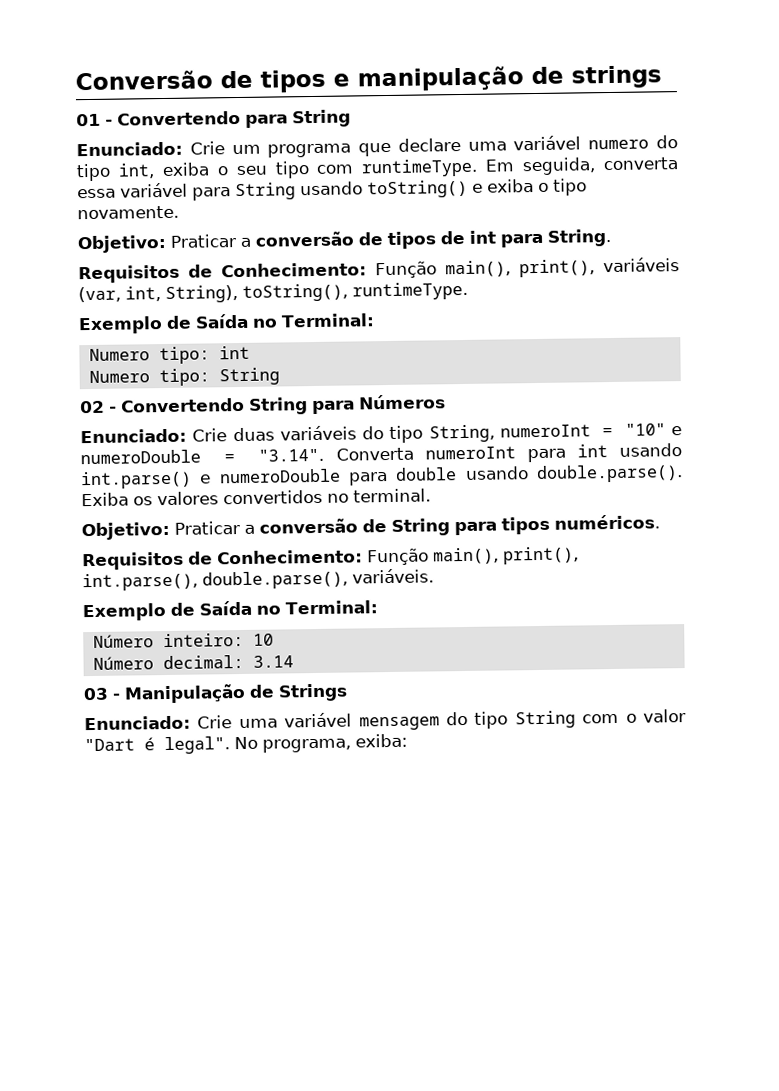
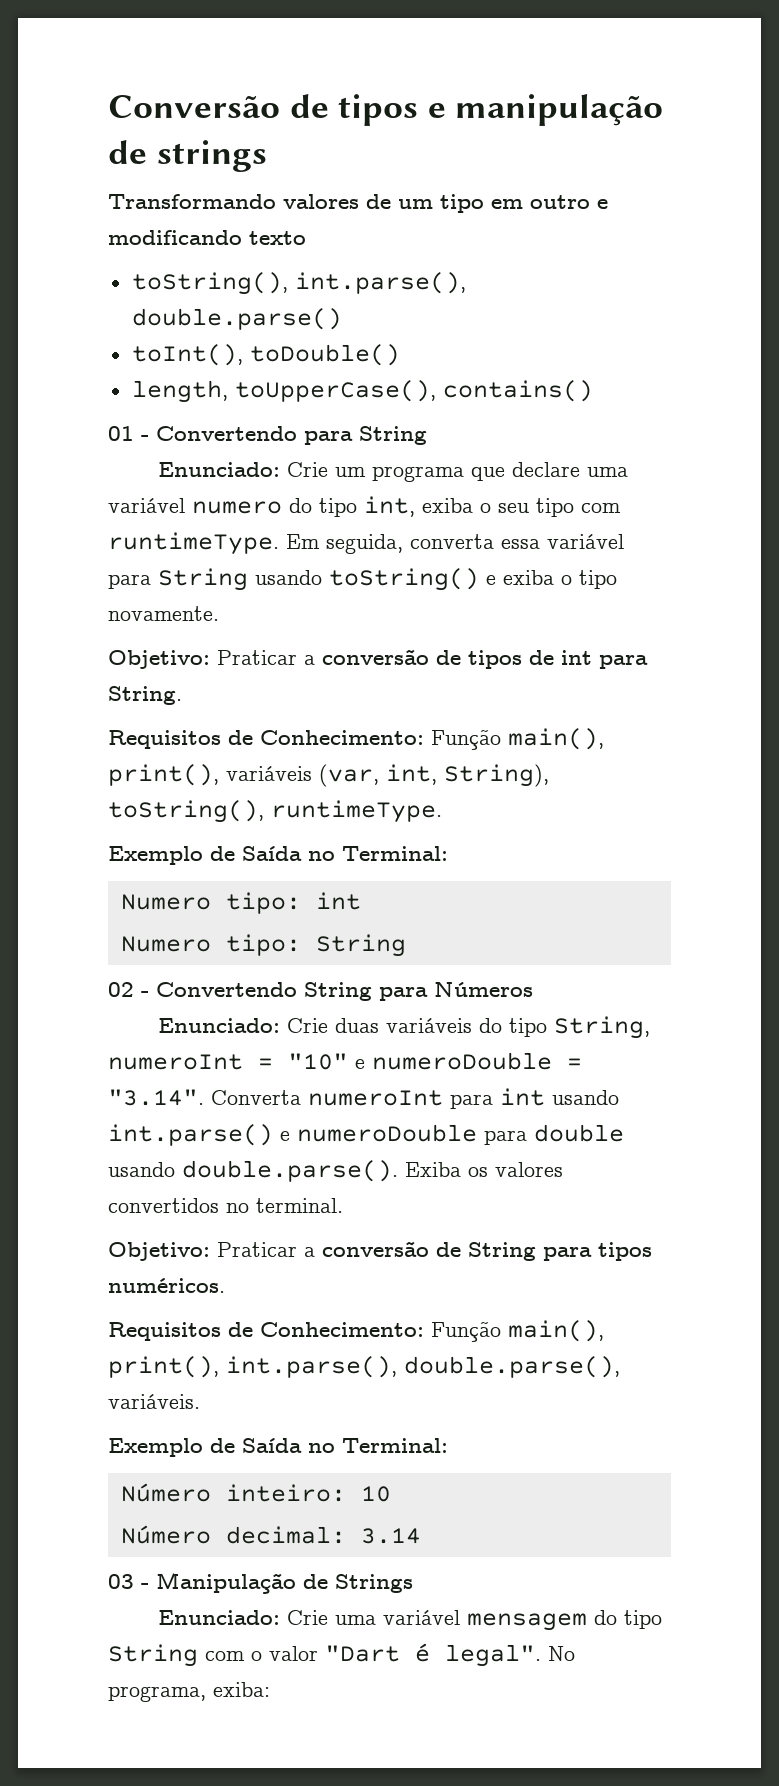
(662, 77) none -> [108,194,608,213] [108,230,306,245] [131,272,466,295] [131,308,342,330] [131,344,400,366] [131,380,593,403] // Transformando valores de um tipo em outro e modificando texto // toString(), int.parse(), double.parse() // toInt(), toDouble() // length, toUpperCase(), contains()

